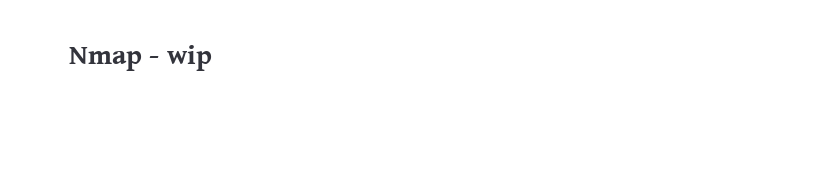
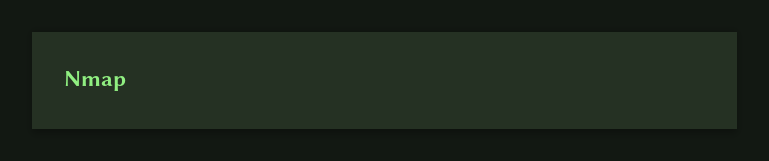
[149,45,212,71] - wip -> (126, 81) none

